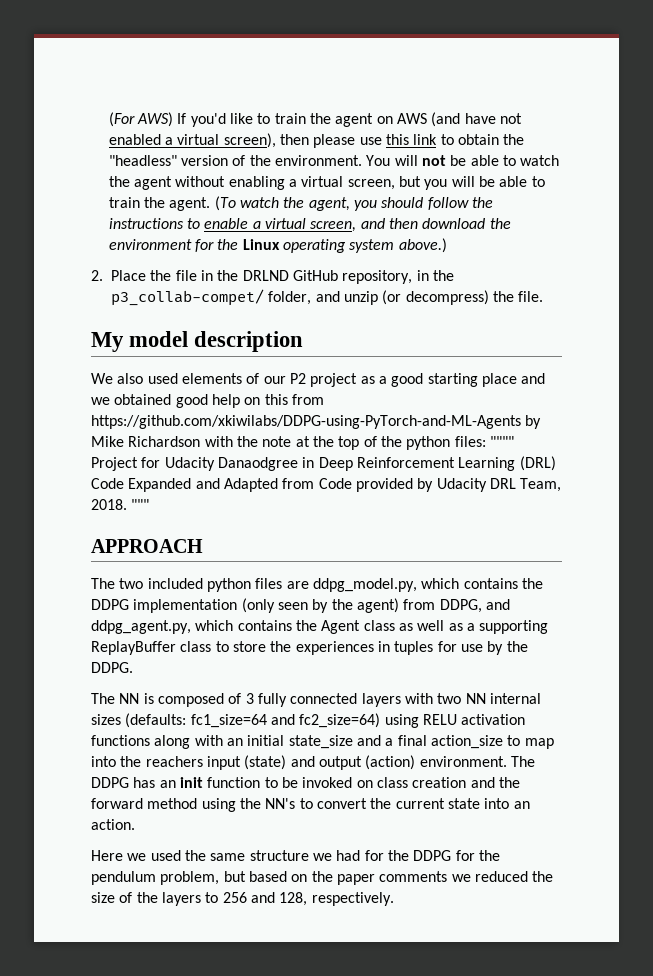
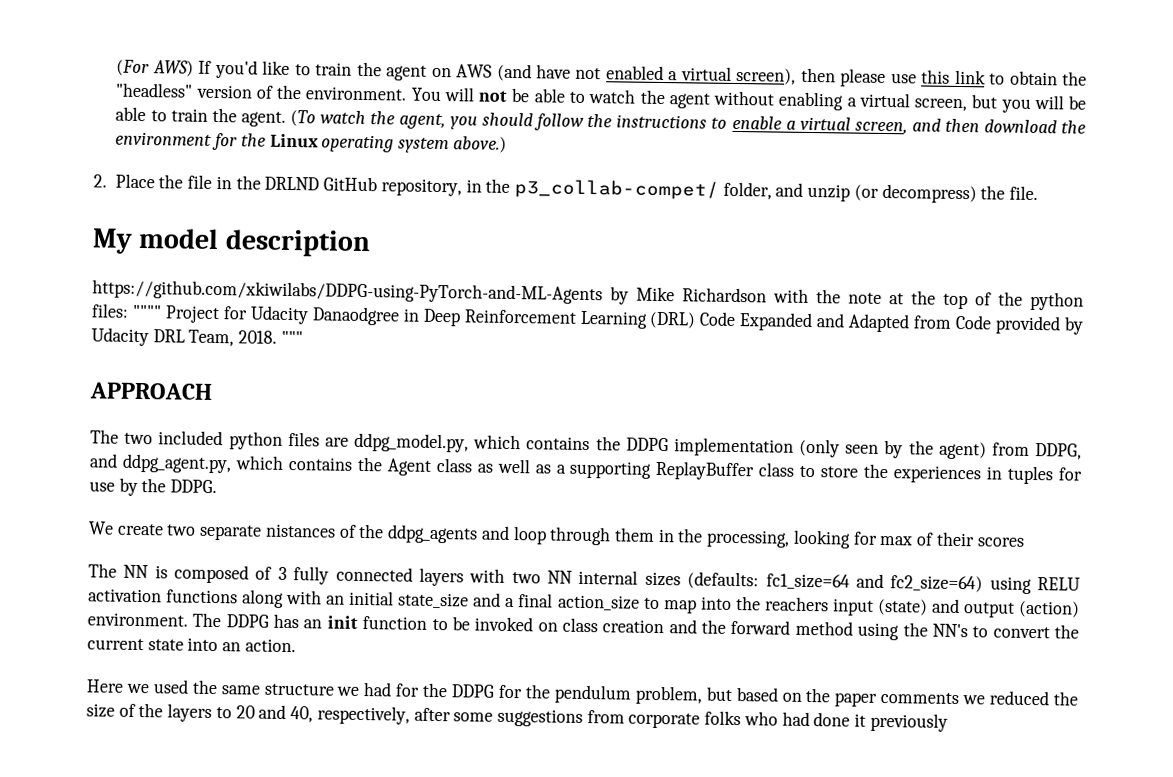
[91,373,546,387] [91,394,324,408] We also used elements of our P2 project as a good starting place and we obtained good help on this from -> (371, 243) none
(133, 667) none -> [88,521,1025,549] // We create two separate nistances of the ddpg_agents and loop through them in the processing, looking for max of their scores
[222,892,394,906] 256 and 128, respectively. -> [235,704,948,732] 20 and 40, respectively, after some suggestions from corporate folks who had done it previously

